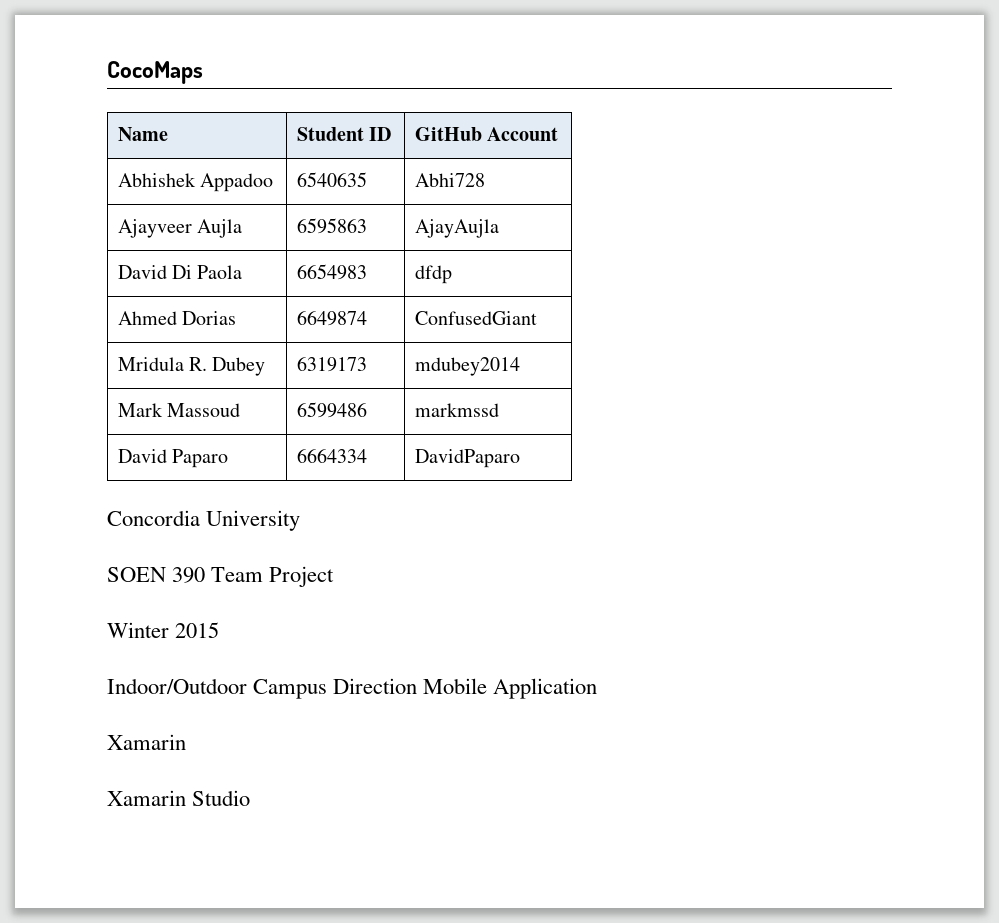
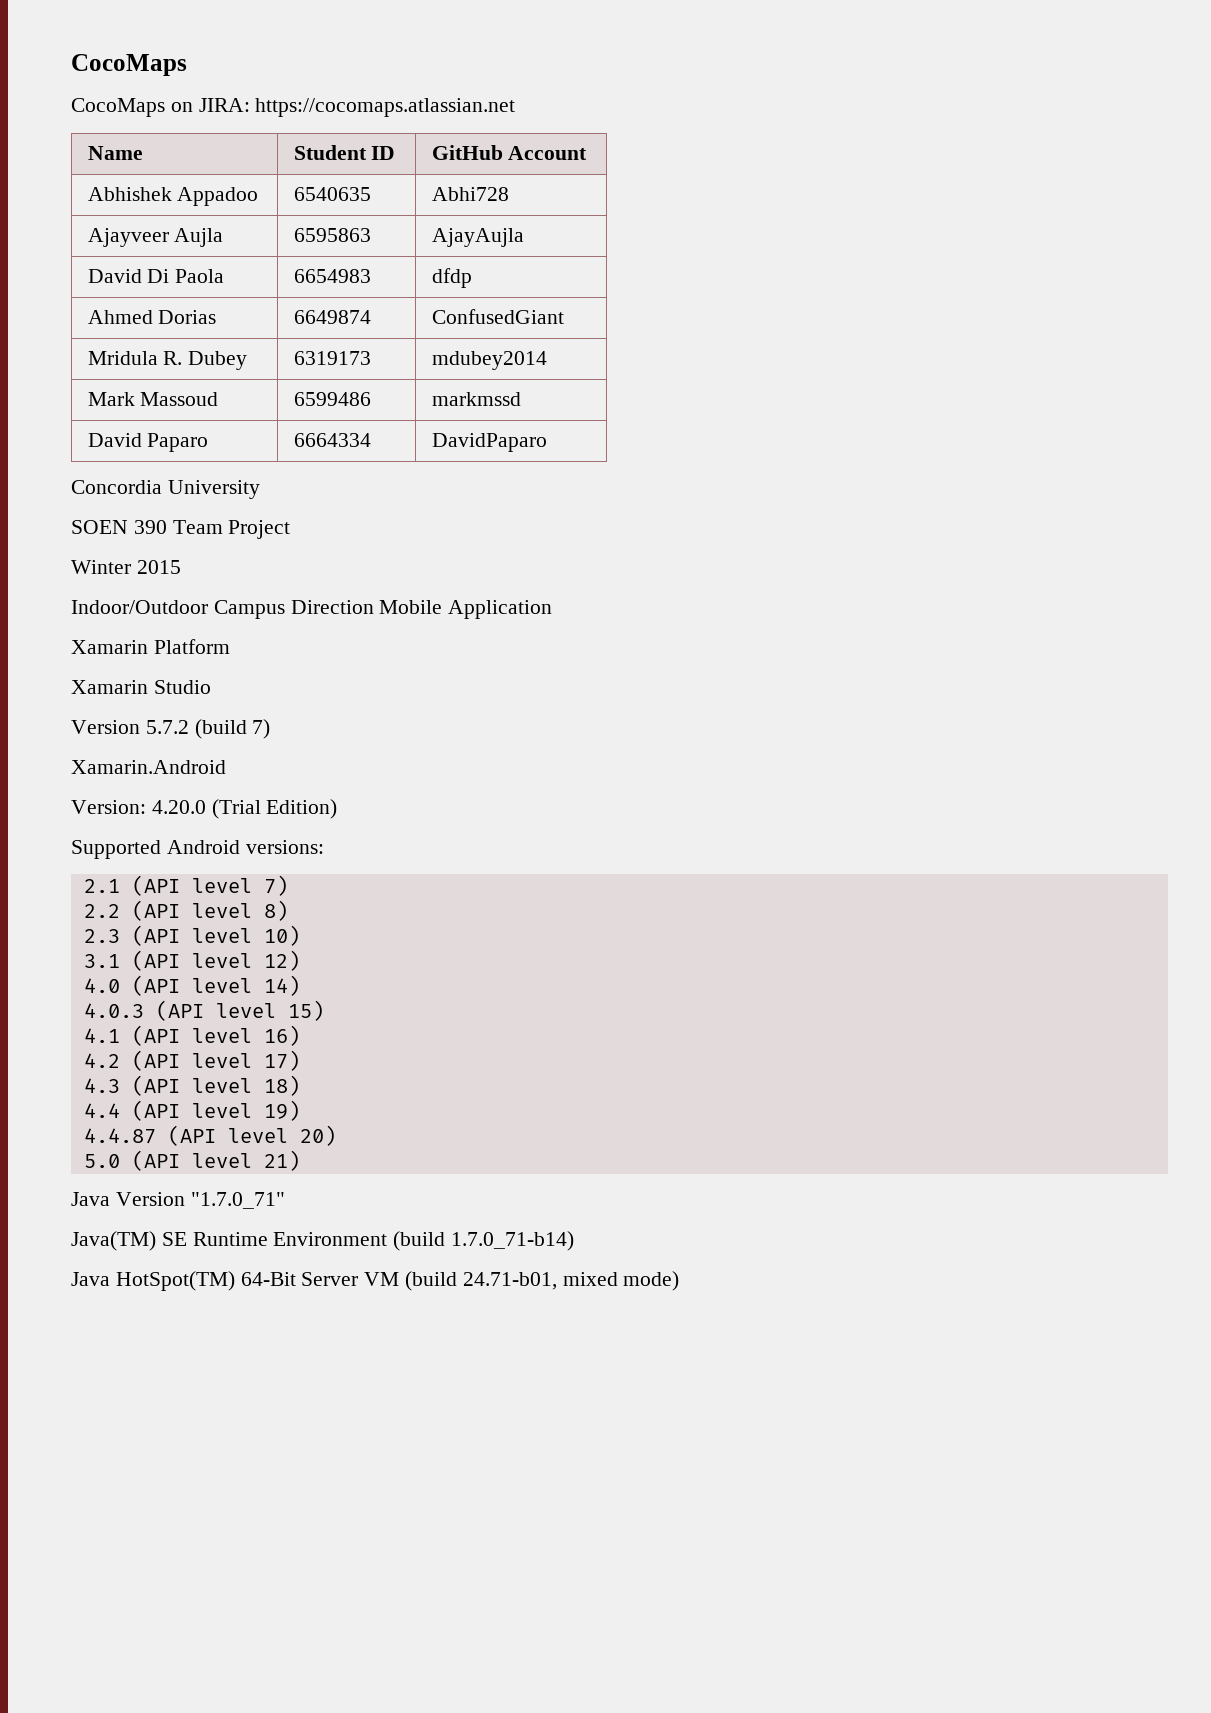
[107,61,203,84] CocoMaps -> [71,54,187,76] [71,98,516,117] CocoMaps // CocoMaps on JIRA: https://cocomaps.atlassian.net
(186, 742) none -> [153,639,230,654] Platform
(251, 798) none -> [71,719,271,739] [71,760,226,774] [71,799,338,819] [71,840,324,859] [83,875,288,896] [83,900,288,921] [83,925,300,946] [83,950,300,971] [83,975,300,996] [83,1000,324,1021] [83,1025,300,1046] [83,1050,300,1071] [83,1075,300,1096] [83,1100,300,1121] [83,1125,336,1146] [83,1150,300,1171] [71,1192,285,1209] [71,1231,575,1251] [71,1271,680,1291] // Version 5.7.2 (build 7) // Xamarin.Android // Version: 4.20.0 (Trial Edition) // Supported Android versions: // 2.1 (API level 7) // 2.2 (API level 8) // 2.3 (API level 10) // 3.1 (API level 12) // 4.0 (API level 14) // 4.0.3 (API level 15) // 4.1 (API level 16) // 4.2 (API level 17) // 4.3 (API level 18) // 4.4 (API level 19) // 4.4.87 (API level 20) // 5.0 (API level 21) // Java Version "1.7.0_71" // Java(TM) SE Runtime Environment (build 1.7.0_71-b14) // Java HotSpot(TM) 64-Bit Server VM (build 24.71-b01, mixed mode)

